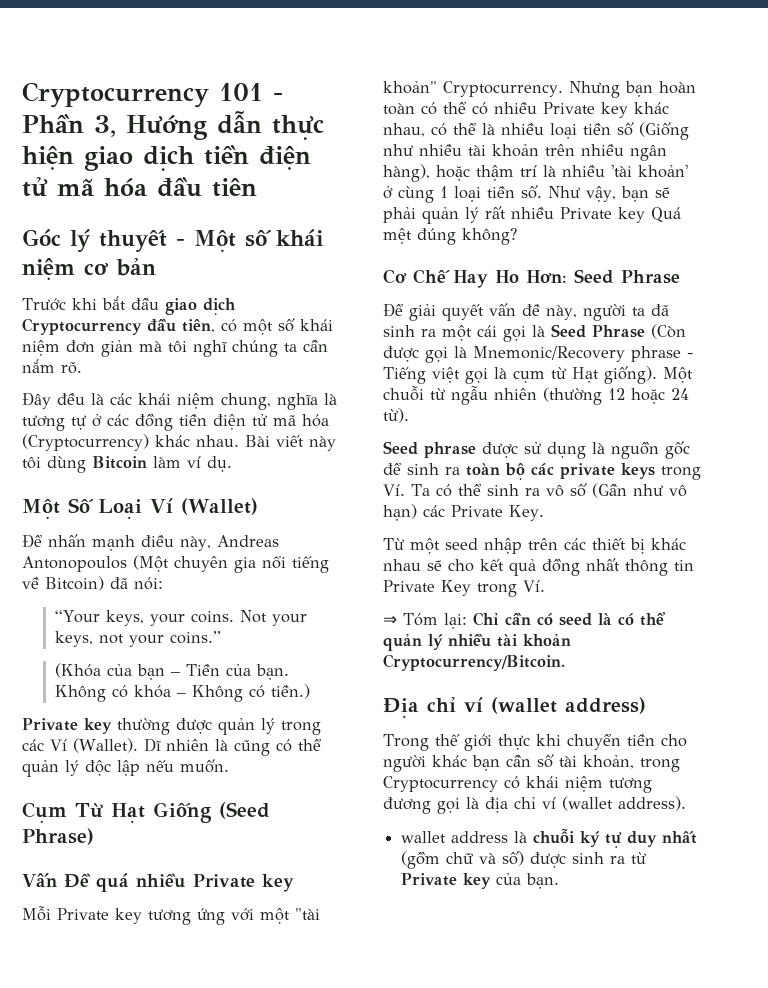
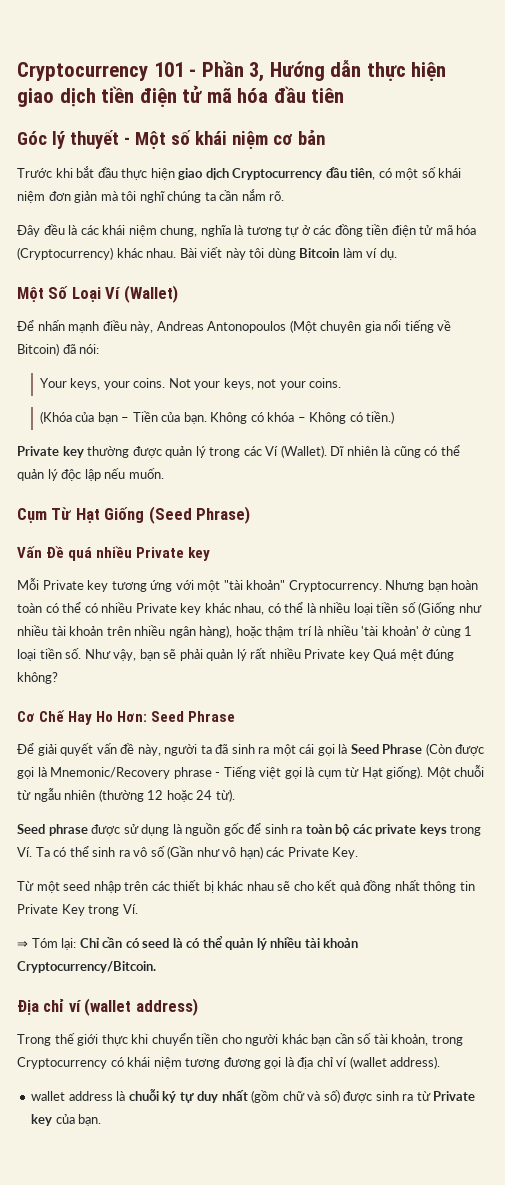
(159, 303) none -> [121,168,175,180] thực hiện
[54,610,100,623] “Your -> [39,378,67,388] Your
[169,631,221,644] coins.” -> [309,378,342,388] coins.

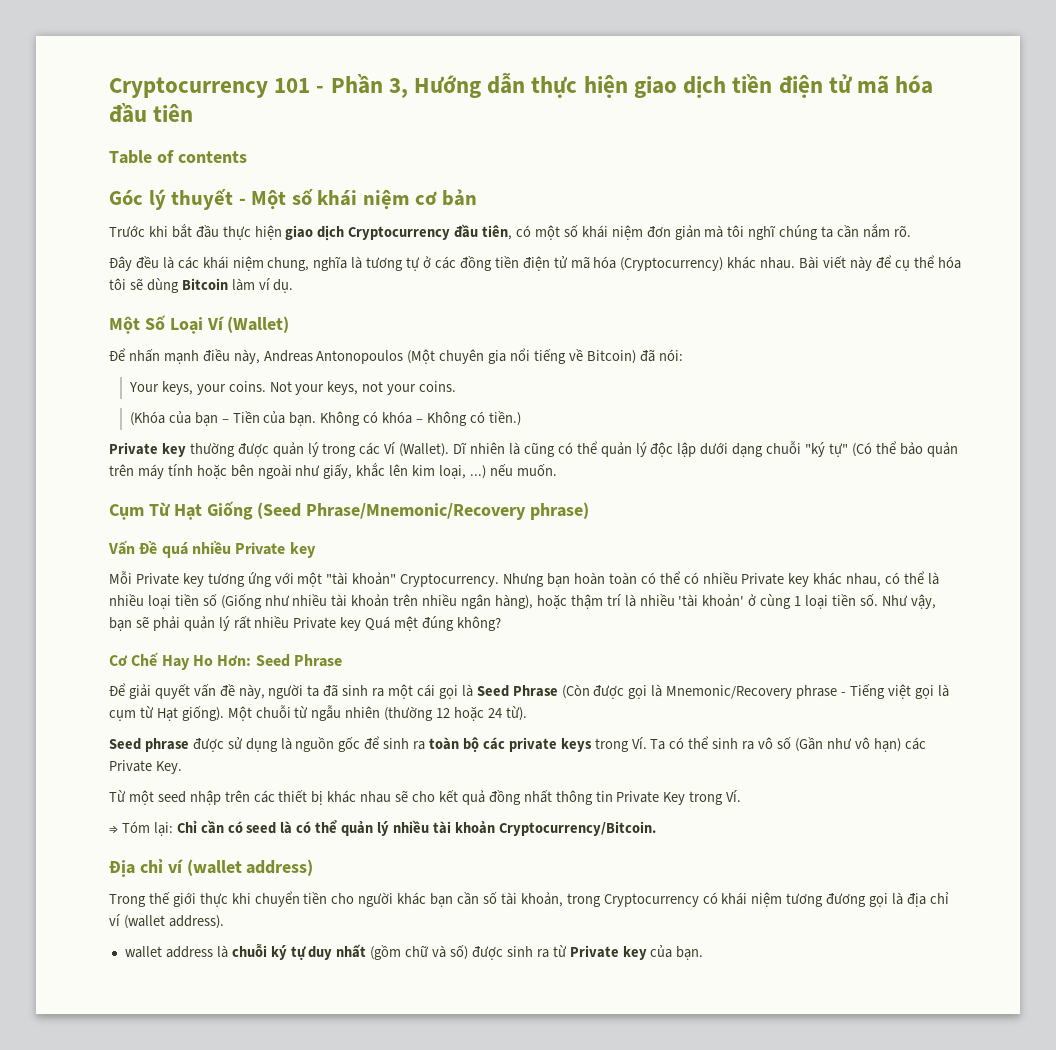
(345, 95) none -> [109,150,247,164] // Table of contents
[249,248,265,258] tôi -> [875,255,961,271] [109,278,143,290] để cụ thể hóa tôi sẽ
(101, 475) none -> [700,441,958,457] [109,463,486,479] dưới dạng chuỗi "ký tự" (Có thể bảo quản trên máy tính hoặc bên ngoài như giấy, khắc lên kim loại, ...)
[196,506,251,524] Phrase) -> [306,502,590,520] Phrase/Mnemonic/Recovery phrase)

